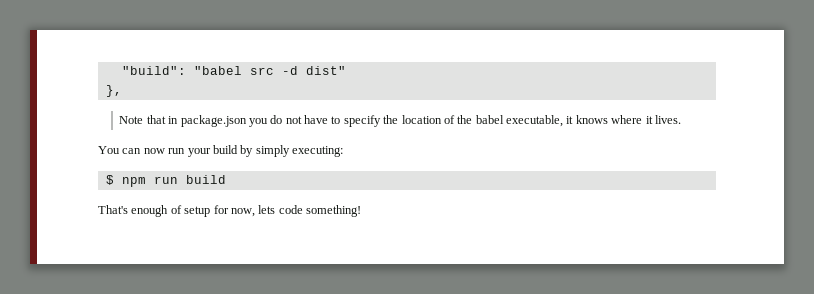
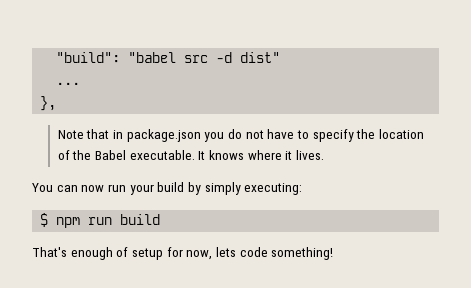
(346, 70) none -> [56,82,81,85] // ...
[475,115,574,127] babel executable, it -> [94,150,206,160] Babel executable. It

